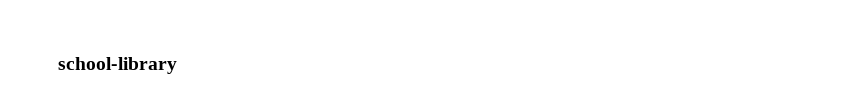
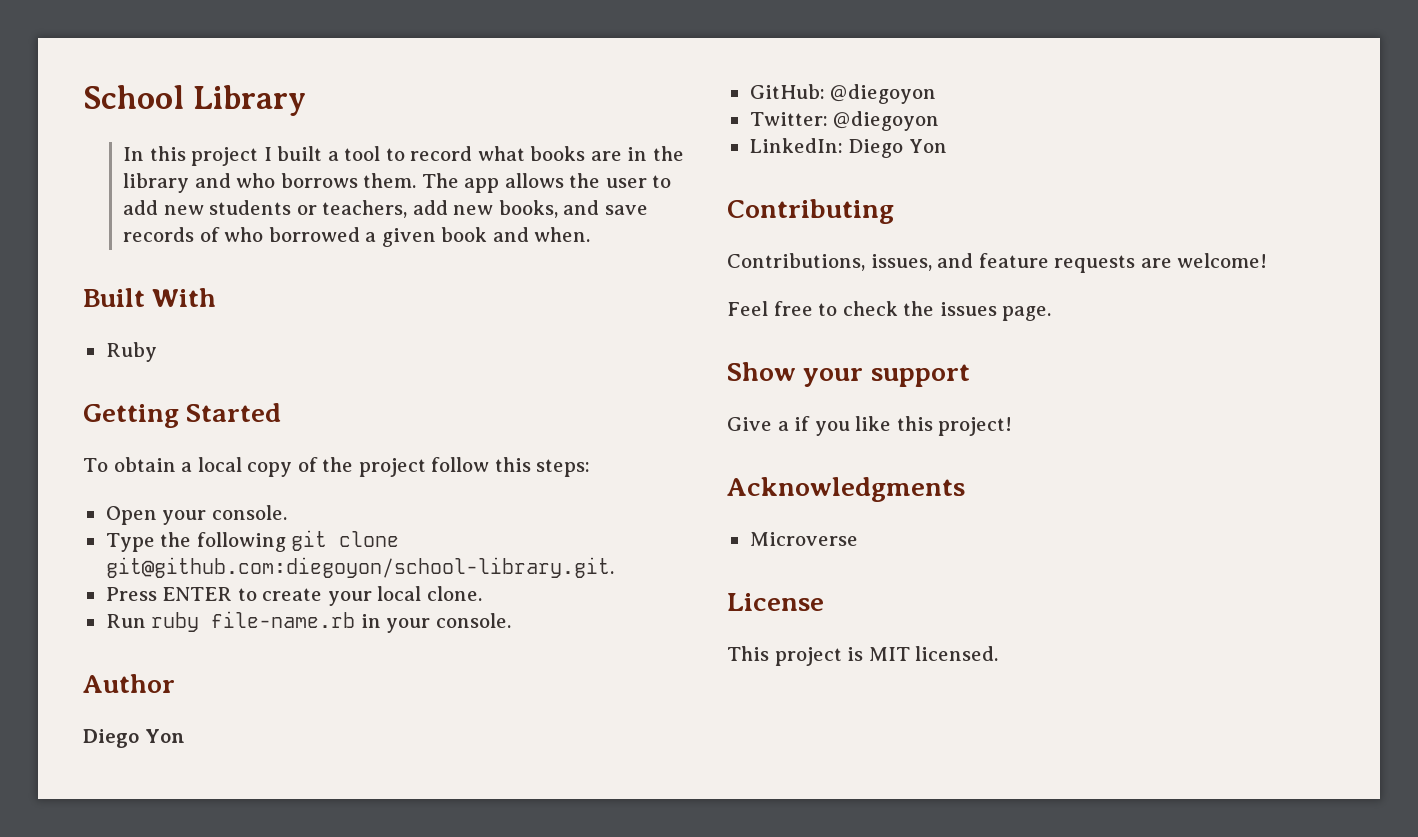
[58,57,177,74] school-library -> [83,85,306,116] [122,146,684,166] [122,173,672,193] [122,200,648,218] [122,227,591,247] [83,288,217,307] [105,342,157,362] [83,403,282,428] [83,457,591,477] [105,505,287,525] [105,530,400,552] [105,557,614,578] [105,586,482,606] [105,611,511,633] [83,674,175,693] [83,729,185,748] [749,84,937,104] [749,111,940,131] [749,138,947,158] [727,199,894,224] [727,253,1268,273] [727,301,1052,321] [727,362,970,387] [727,416,1013,436] [727,477,965,502] [749,532,858,546] [727,593,824,611] [727,646,999,666] School Library // In this project I built a tool to record what books are in the library and who borrows them. The app allows the user to add new students or teachers, add new books, and save records of who borrowed a given book and when. // Built With // Ruby // Getting Started // To obtain a local copy of the project follow this steps: // Open your console. // Type the following git clone git@github.com:diegoyon/school-library.git. // Press ENTER to create your local clone. // Run ruby file-name.rb in your console. // Author // Diego Yon // GitHub: @diegoyon // Twitter: @diegoyon // LinkedIn: Diego Yon // Contributing // Contributions, issues, and feature requests are welcome! // Feel free to check the issues page. // Show your support // Give a if you like this project! // Acknowledgments // Microverse // License // This project is MIT licensed.

